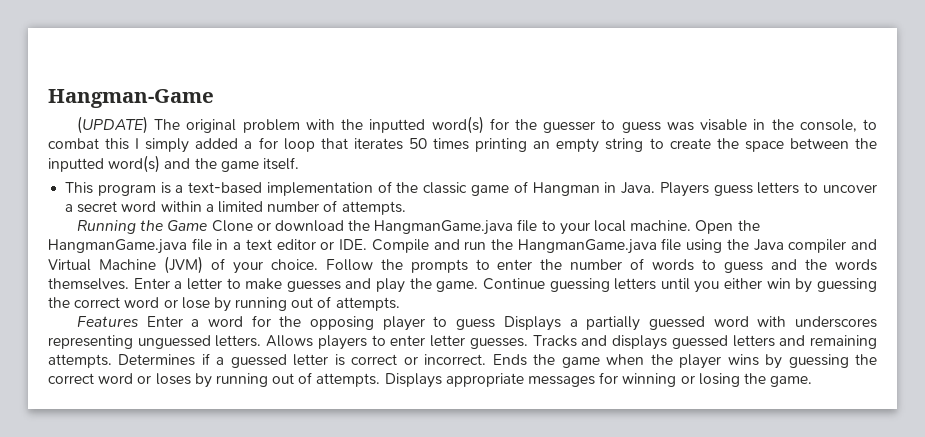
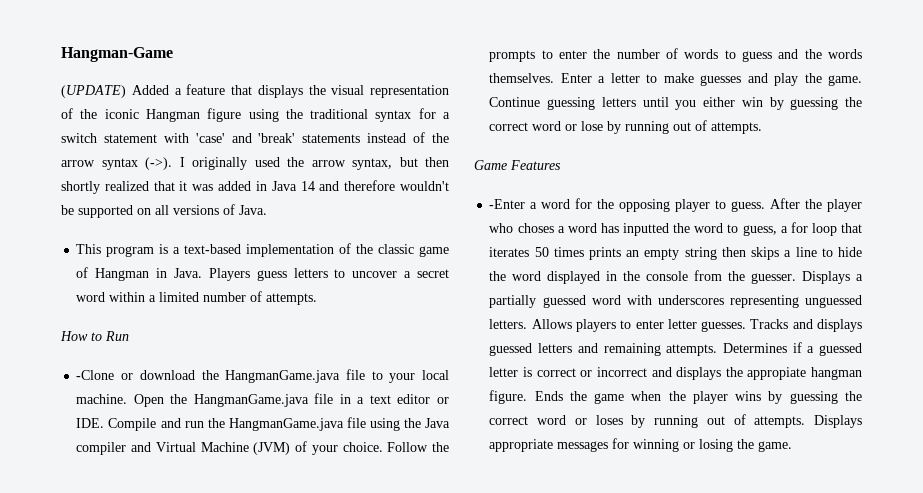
[154,116,878,134] [48,137,877,153] [48,155,299,173] The original problem with the inputted word(s) for the guesser to guess was visable in the console, to combat this I simply added a for loop that iterates 50 times printing an empty string to create the space between the inputted word(s) and the game itself. -> [131,84,449,98] [61,108,451,122] [61,132,450,143] [61,157,449,170] [61,180,449,194] [61,204,267,218] Added a feature that displays the visual representation of the iconic Hangman figure using the traditional syntax for a switch statement with 'case' and 'break' statements instead of the arrow syntax (->). I originally used the arrow syntax, but then shortly realized that it was added in Java 14 and therefore wouldn't be supported on all versions of Java.
[76,220,253,234] Running the Game Clone -> [60,331,129,341] [76,370,115,380] How to Run // -Clone
(400, 304) none -> [474,160,507,170] Game
[146,316,183,327] Enter -> [489,199,526,209] // -Enter
[456,319,496,330] guess -> [731,198,862,212] [489,222,863,236] [489,247,863,260] [489,270,797,284] guess. After the player who choses a word has inputted the word to guess, a for loop that iterates 50 times prints an empty string then skips a line to hide the word displayed in the console from the guesser.
[424,354,487,365] incorrect. -> [596,367,862,380] [489,390,528,404] incorrect and displays the appropiate hangman figure.

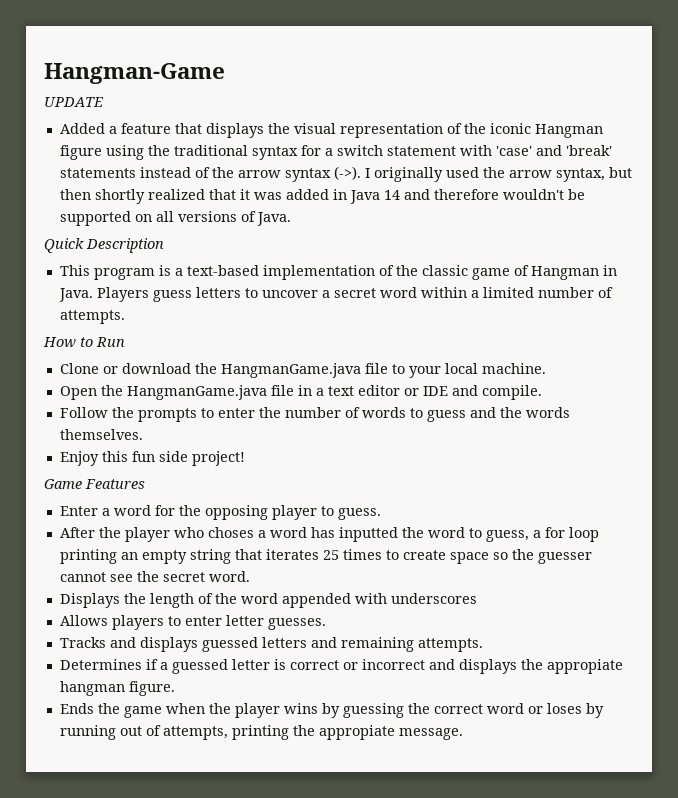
[61,85,126,98] (UPDATE) -> [44,97,104,107] UPDATE //
(267, 210) none -> [44,238,164,253] // Quick Description
[76,370,115,380] -Clone -> [59,363,99,374] Clone
(128, 399) none -> (546, 368) //
[76,417,450,431] [76,441,383,455] IDE. Compile and run the HangmanGame.java file using the Java compiler and Virtual Machine (JVM) of your choice. -> [422,385,542,400] IDE and compile. //
[560,73,862,86] [489,97,863,110] [489,120,763,134] Enter a letter to make guesses and play the game. Continue guessing letters until you either win by guessing the correct word or lose by running out of attempts. -> [59,451,245,466] // Enjoy this fun side project!
[489,199,526,209] -Enter -> [59,506,98,516] Enter
(766, 206) none -> (381, 514) //
[841,223,863,233] [489,247,863,260] [489,270,863,284] [489,295,621,308] that iterates 50 times prints an empty string then skips a line to hide the word displayed in the console from the guesser. Displays a partially guessed word -> [59,549,592,564] [59,571,250,582] [59,593,351,608] printing an empty string that iterates 25 times to create space so the guesser cannot see the secret word. // Displays the length of the word appended
[729,295,862,308] [489,319,528,329] representing unguessed letters. -> (477, 598) //
(747, 326) none -> (326, 624) //
(718, 350) none -> (483, 645) //
(528, 397) none -> (175, 688) //
[754,415,863,428] [489,438,793,452] attempts. Displays appropriate messages for winning or losing the game. -> [162,725,463,740] attempts, printing the appropiate message.

